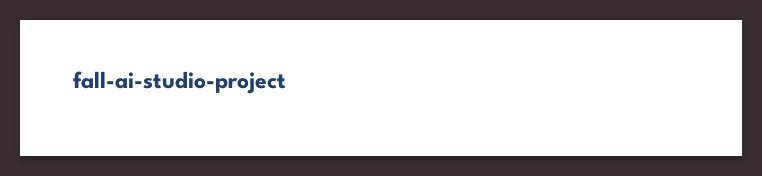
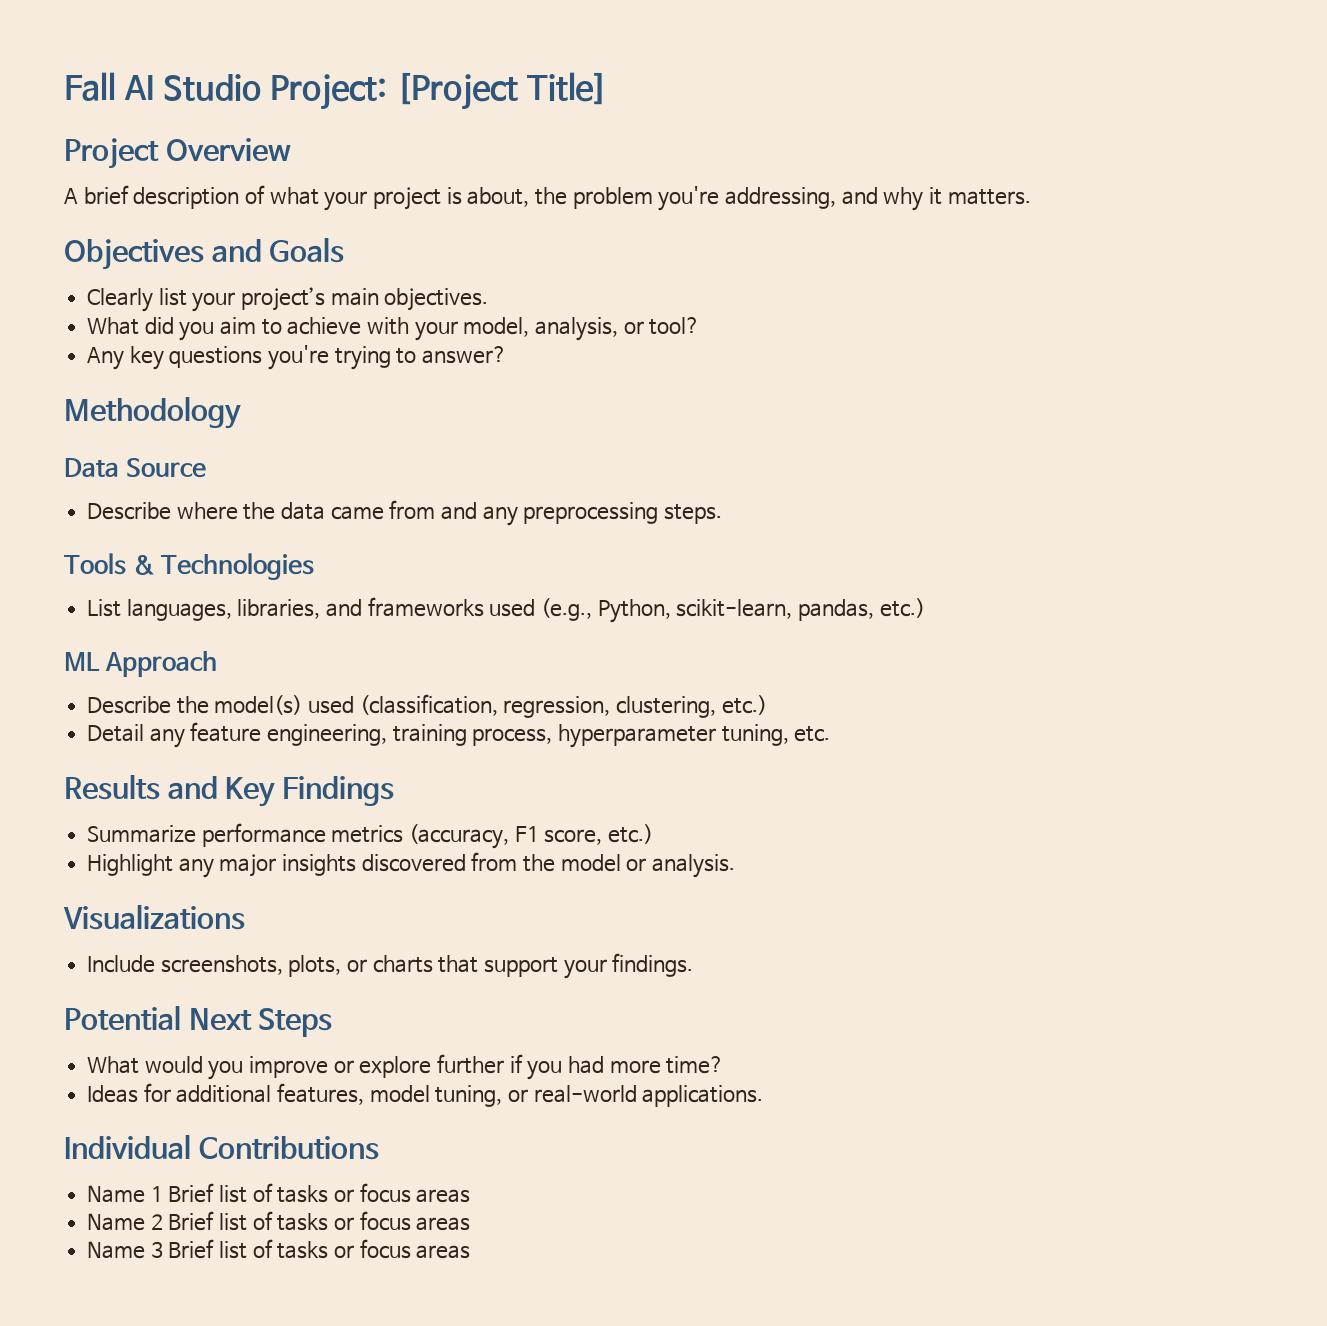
[73,71,286,94] fall-ai-studio-project -> [64,72,609,110] [64,138,291,169] [64,185,1031,211] [64,237,345,270] [87,287,489,312] [87,317,701,341] [87,345,508,370] [64,396,241,429] [64,458,206,478] [87,500,723,526] [64,553,315,580] [87,597,925,623] [64,651,217,677] [87,694,767,718] [87,722,831,748] [64,774,395,807] [87,823,654,849] [87,852,736,878] [63,904,245,930] [87,953,694,979] [64,1005,333,1037] [87,1054,725,1080] [87,1083,764,1107] [64,1134,379,1160] [87,1183,471,1203] [87,1211,471,1231] [87,1239,471,1259] Fall AI Studio Project: [Project Title] // Project Overview // A brief description of what your project is about, the problem you're addressing, and why it matters. // Objectives and Goals // Clearly list your project’s main objectives. // What did you aim to achieve with your model, analysis, or tool? // Any key questions you're trying to answer? // Methodology // Data Source // Describe where the data came from and any preprocessing steps. // Tools & Technologies // List languages, libraries, and frameworks used (e.g., Python, scikit-learn, pandas, etc.) // ML Approach // Describe the model(s) used (classification, regression, clustering, etc.) // Detail any feature engineering, training process, hyperparameter tuning, etc. // Results and Key Findings // Summarize performance metrics (accuracy, F1 score, etc.) // Highlight any major insights discovered from the model or analysis. // Visualizations // Include screenshots, plots, or charts that support your findings. // Potential Next Steps // What would you improve or explore further if you had more time? // Ideas for additional features, model tuning, or real-world applications. // Individual Contributions // Name 1 Brief list of tasks or focus areas // Name 2 Brief list of tasks or focus areas // Name 3 Brief list of tasks or focus areas

